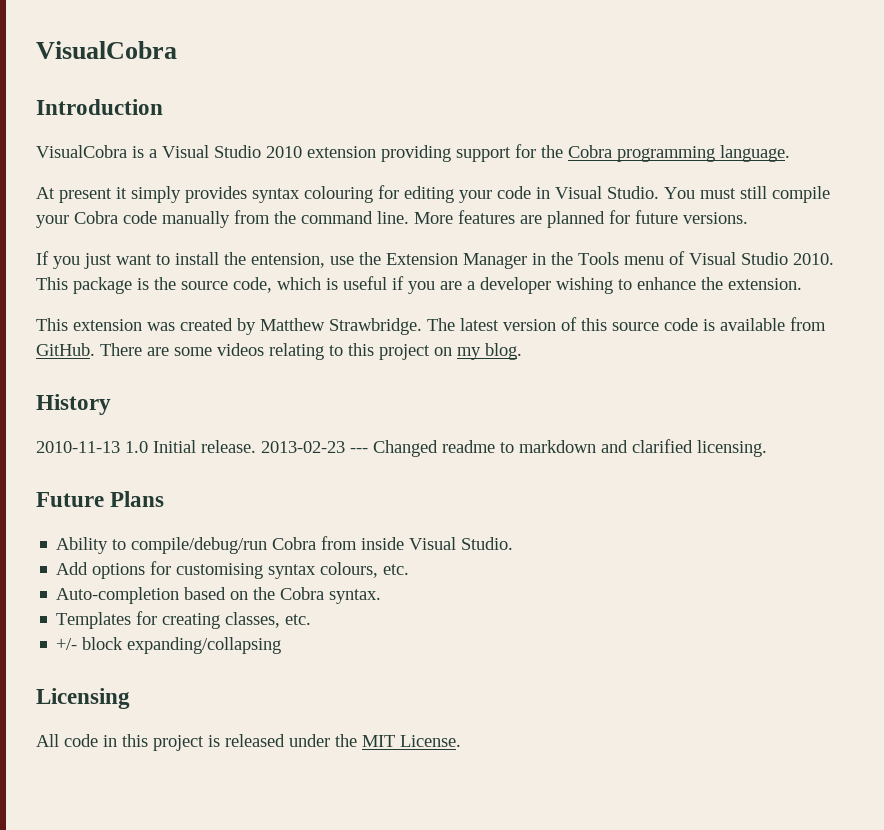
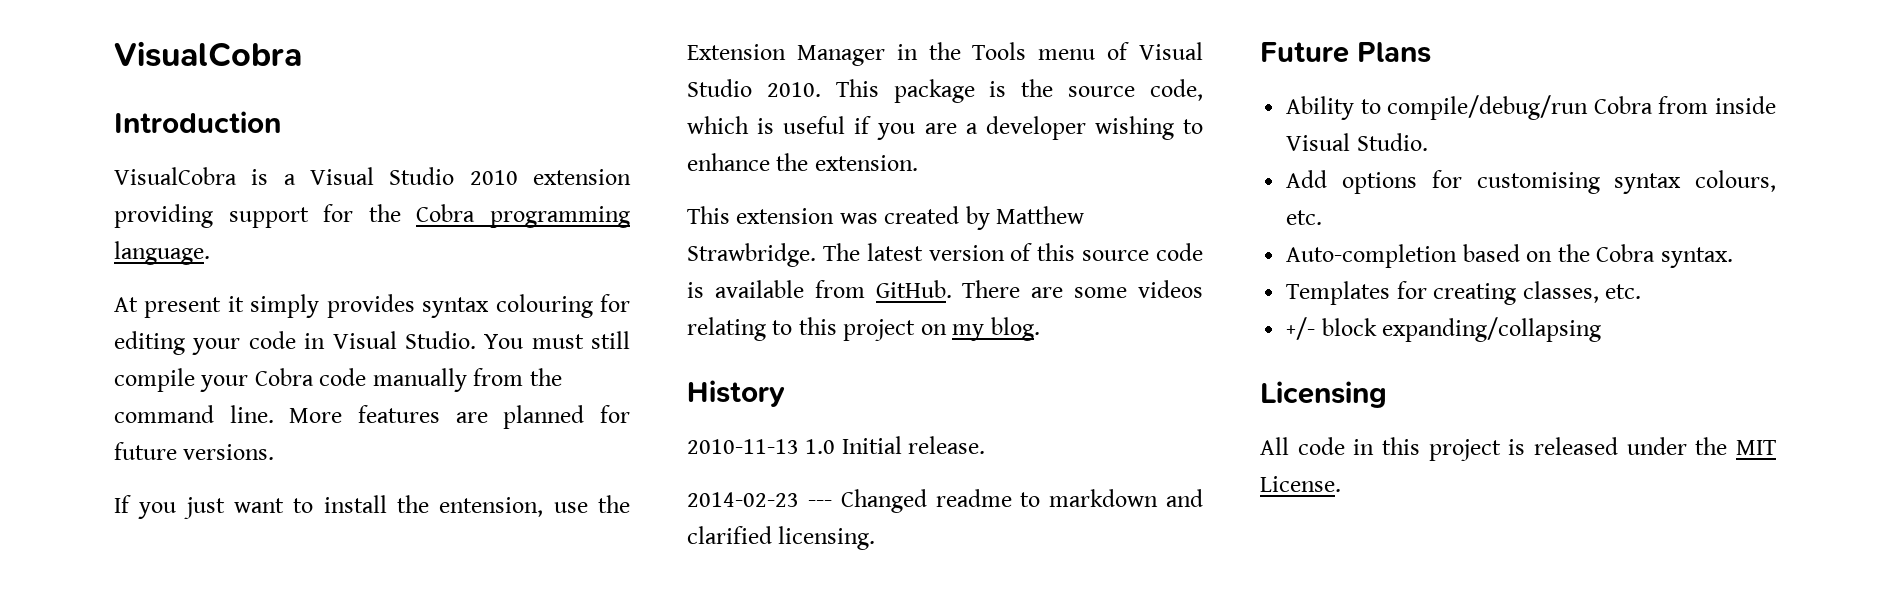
[261,441,345,453] 2013-02-23 -> [687,492,799,507] // 2014-02-23

